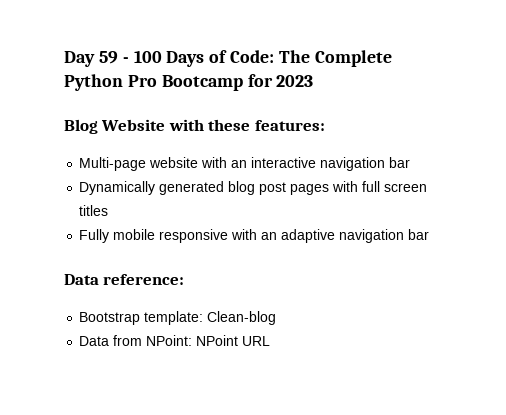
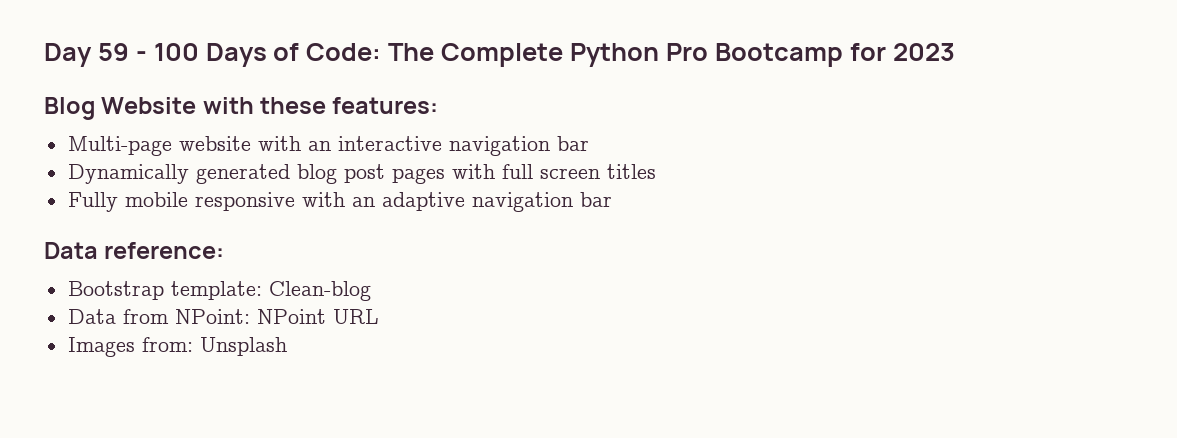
(271, 341) none -> [67,337,287,357] // Images from: Unsplash

